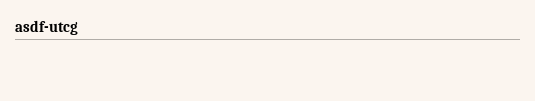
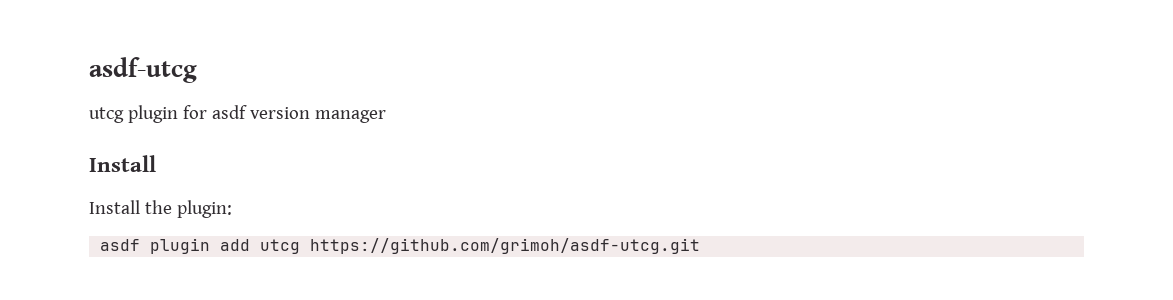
(78, 27) none -> [89,105,386,123] [89,155,156,172] [89,200,232,218] [100,238,701,254] // utcg plugin for asdf version manager // Install // Install the plugin: // asdf plugin add utcg https://github.com/grimoh/asdf-utcg.git

